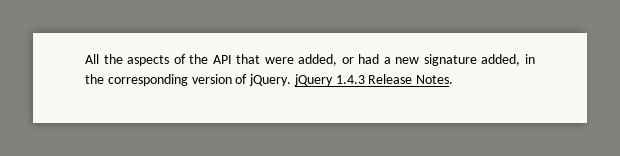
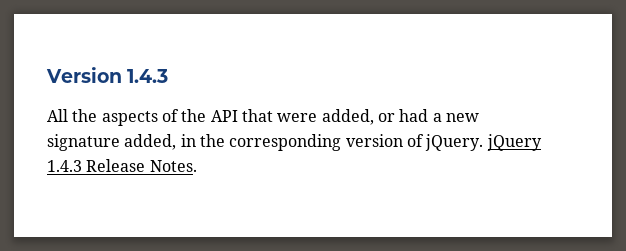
(85, 59) none -> [46,67,169,83] Version 1.4.3 //

